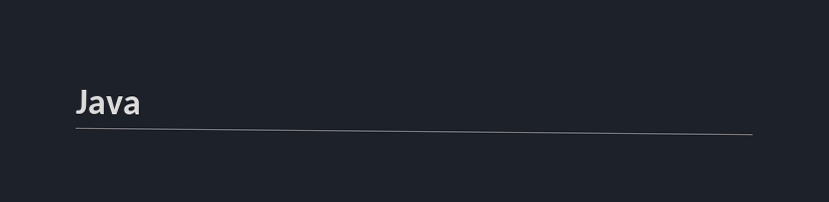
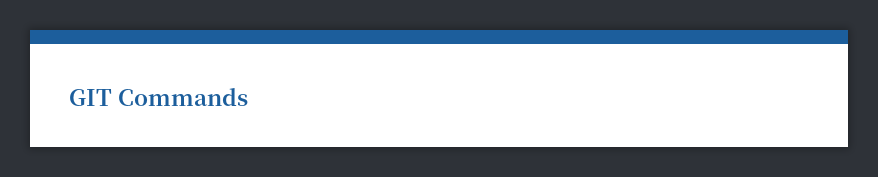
[75,89,142,115] Java -> [69,88,249,106] GIT Commands

